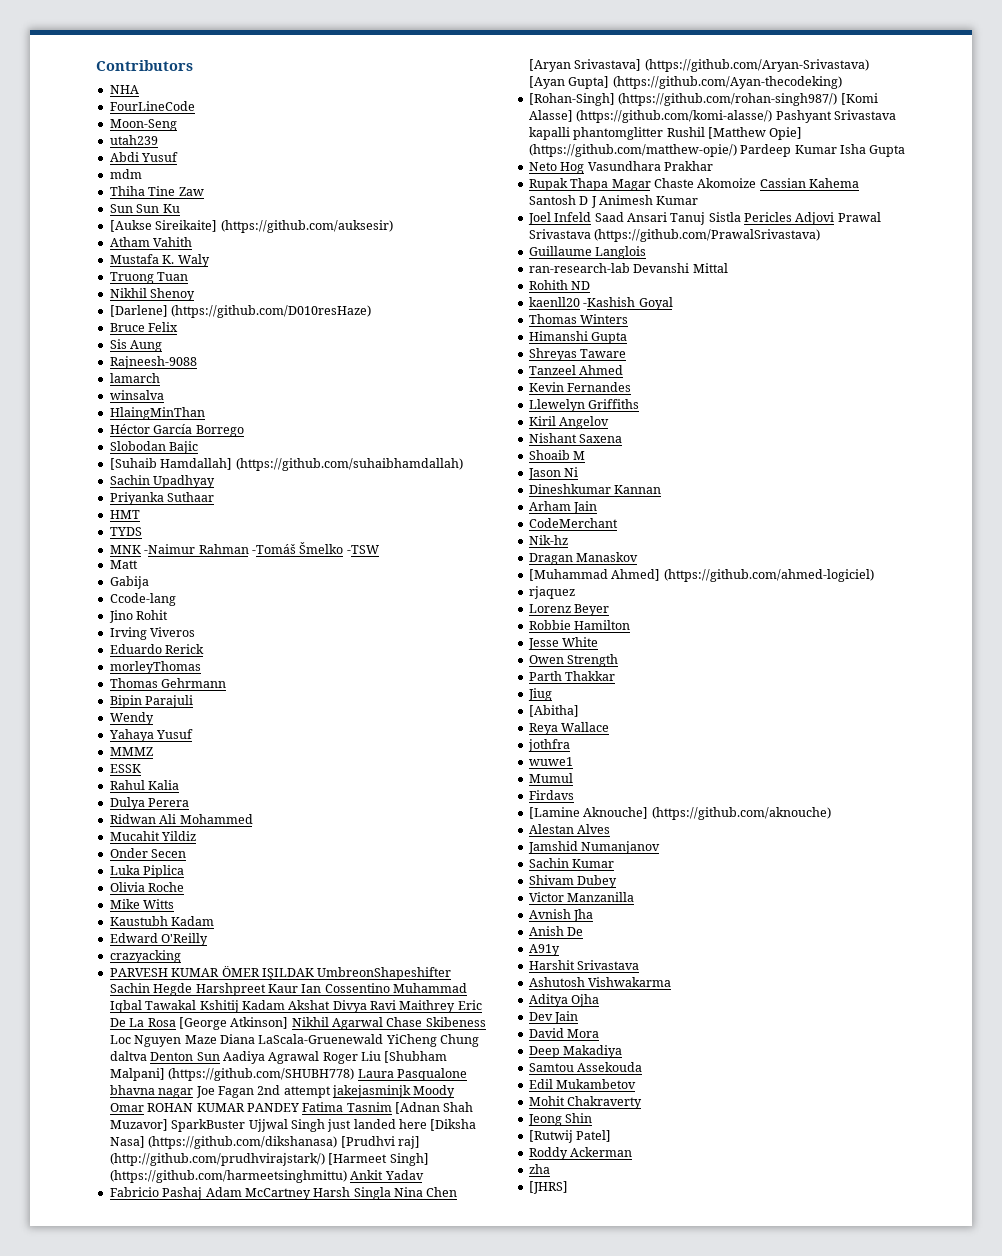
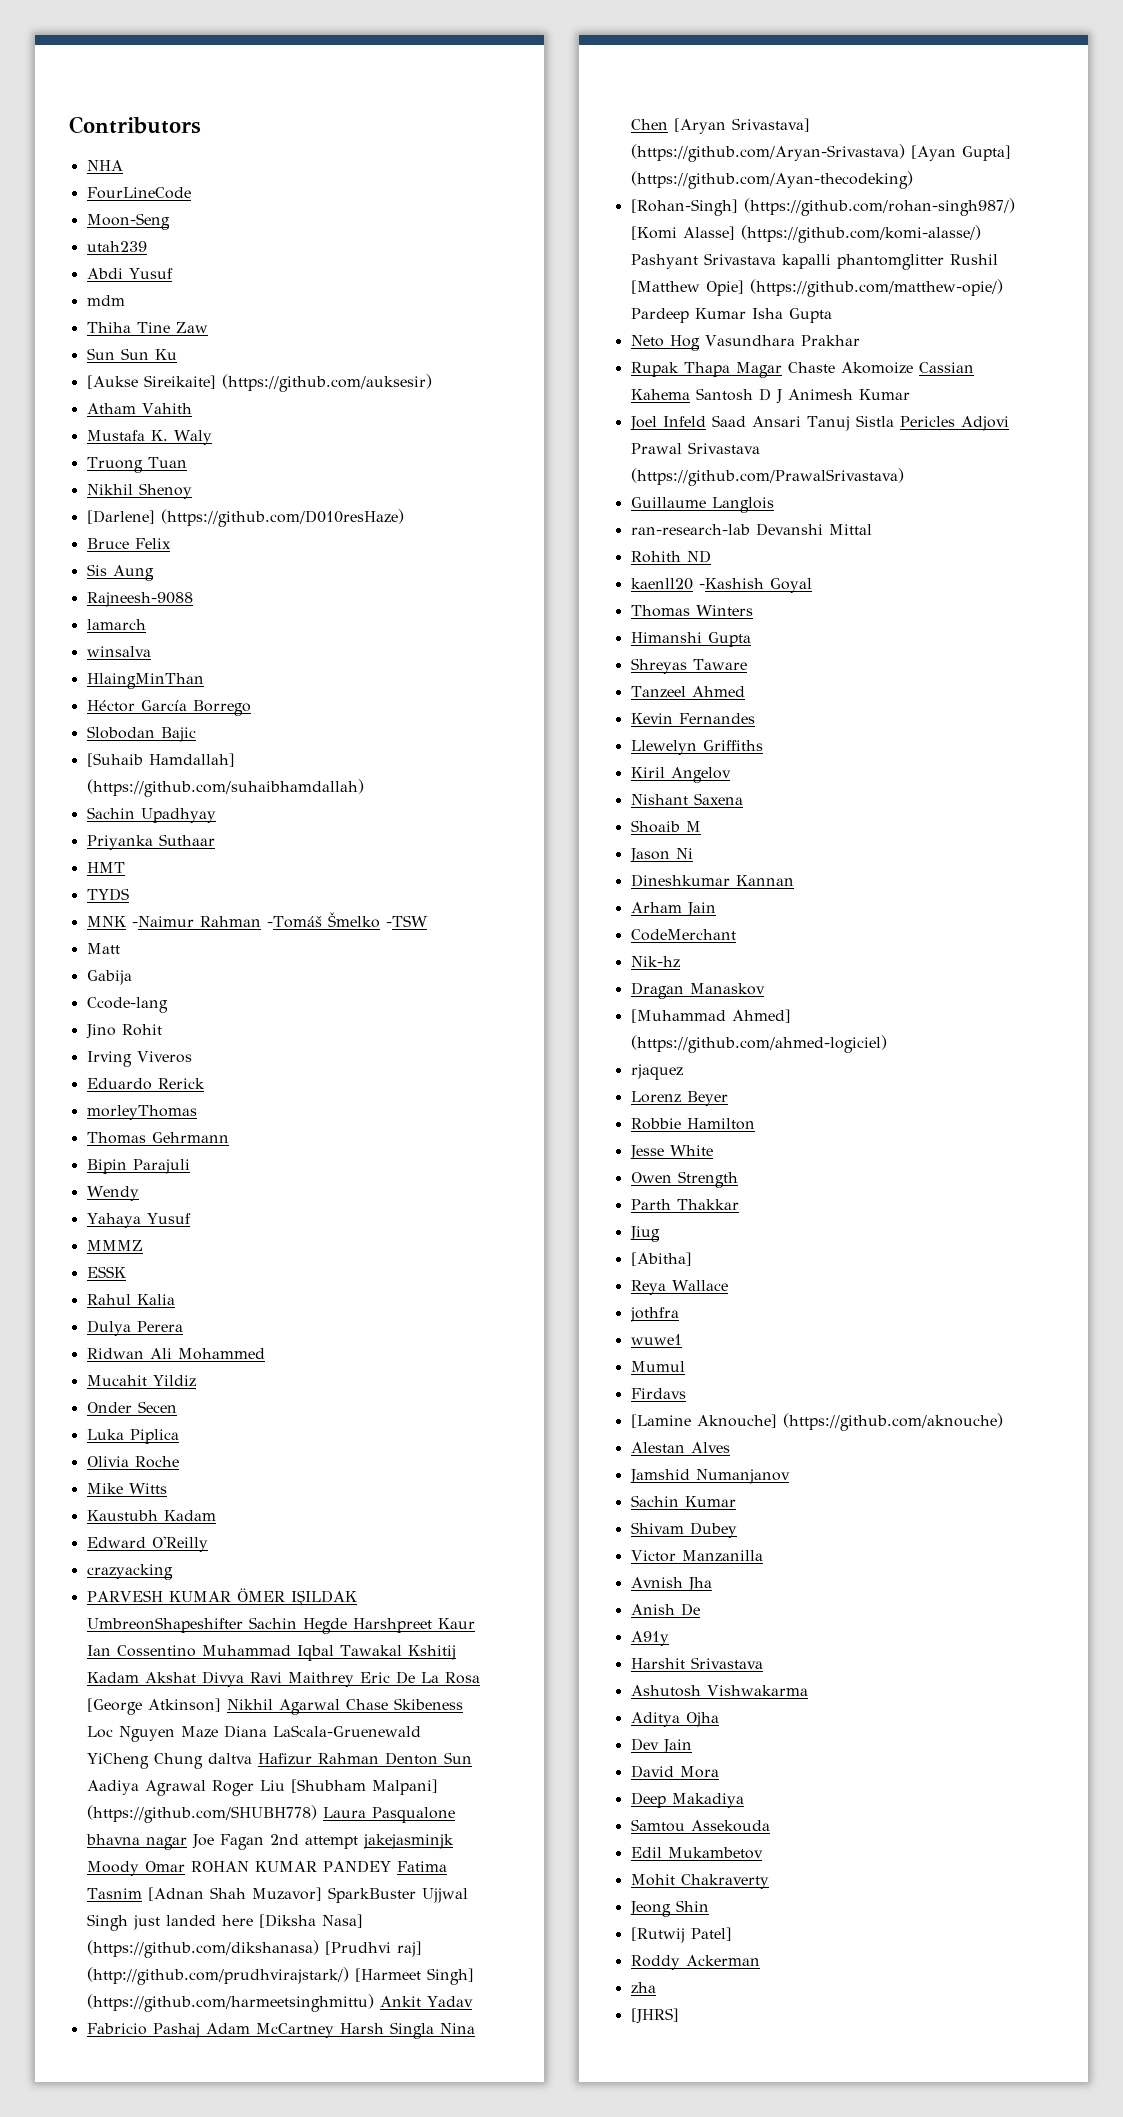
(147, 1056) none -> [257,1753,379,1765] Hafizur Rahman

